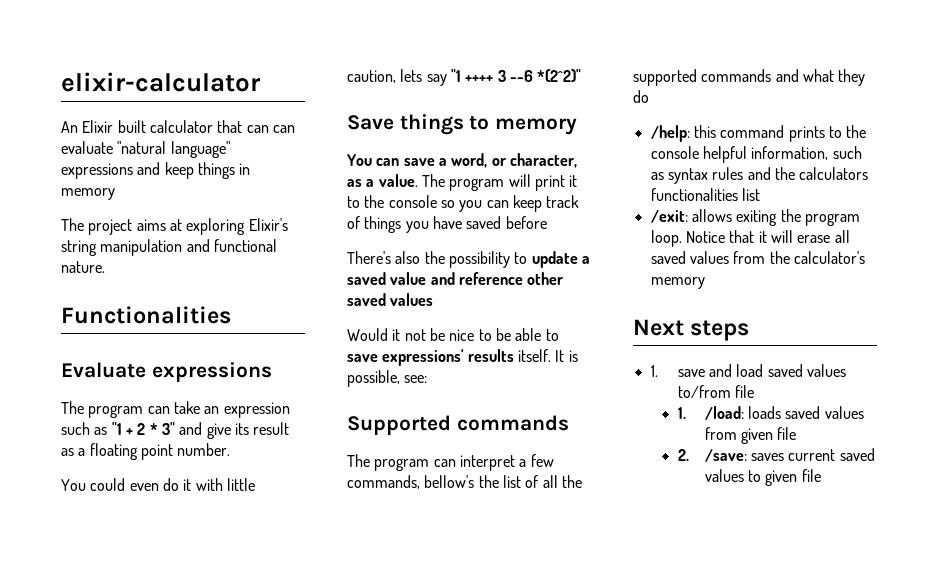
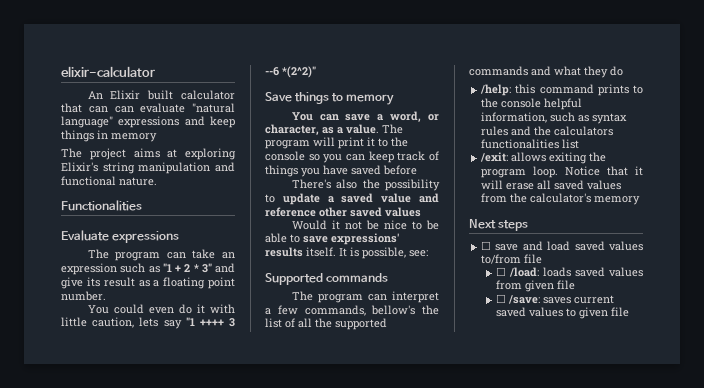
[650,365,658,377] 1. -> [481,241,492,250] ☐
[677,407,686,419] 1. -> [496,267,507,276] ☐
[677,449,689,461] 2. -> [496,294,507,303] ☐

